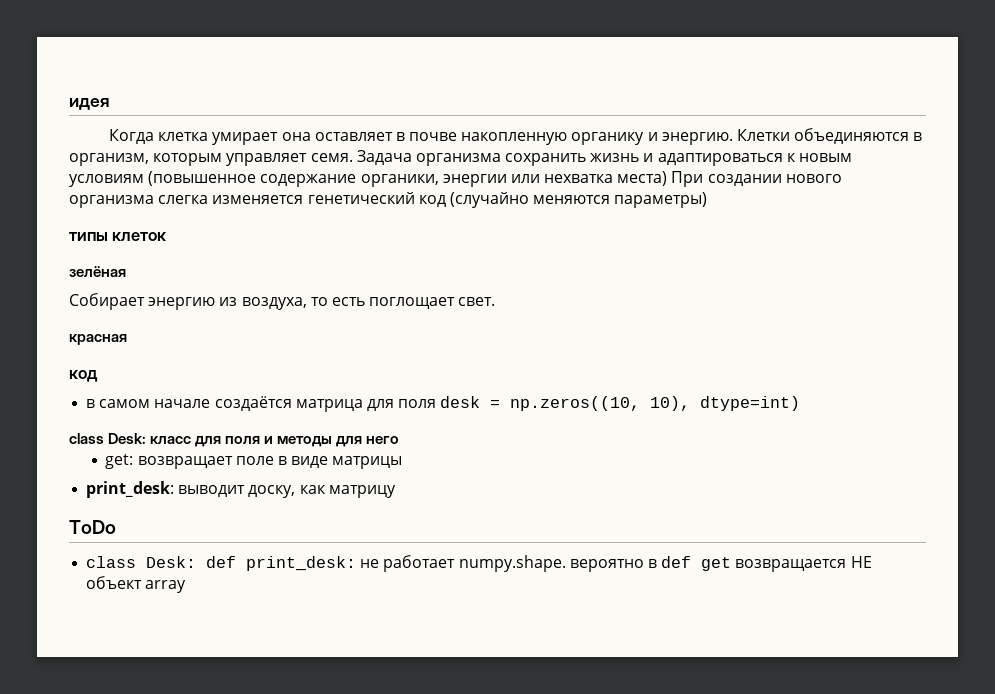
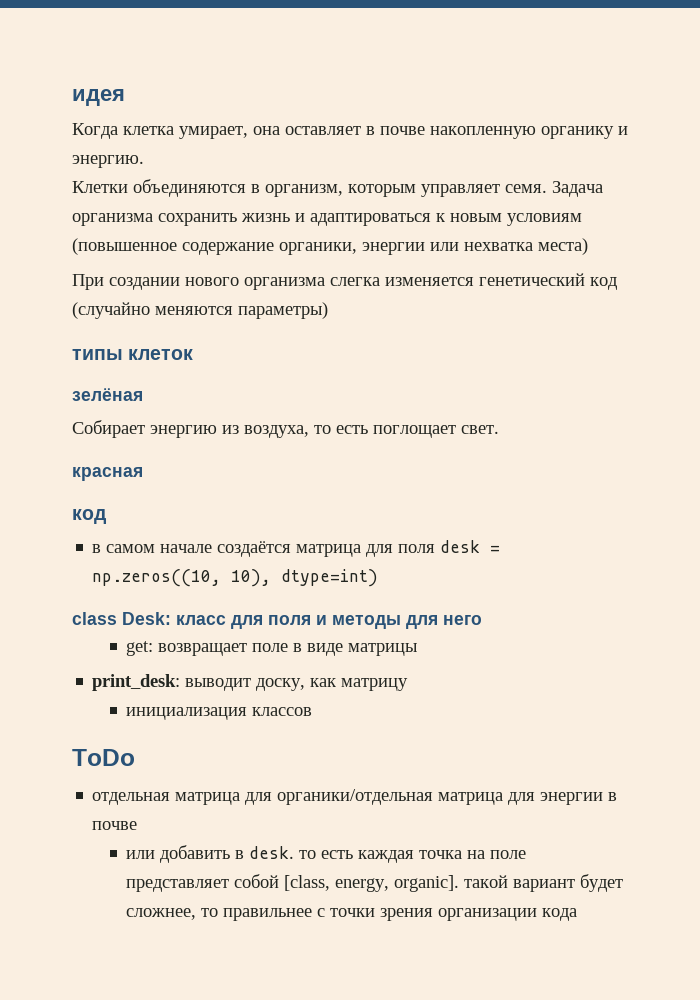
[212,132,279,145] умирает -> [179,126,248,139] умирает,
(733, 138) none -> (144, 161) //
(668, 178) none -> (588, 246) //
(396, 491) none -> [126,707,313,720] // инициализация классов
[86,555,872,572] [86,576,187,593] class Desk: def print_desk: не работает numpy.shape. вероятно в def get возвращается НЕ объект array -> [92,789,618,805] [92,821,138,830] [126,845,527,863] [126,874,624,892] [126,908,578,921] отдельная матрица для органики/отдельная матрица для энергии в почве // или добавить в desk. то есть каждая точка на поле представляет собой [class, energy, organic]. такой вариант будет сложнее, то правильнее с точки зрения организации кода

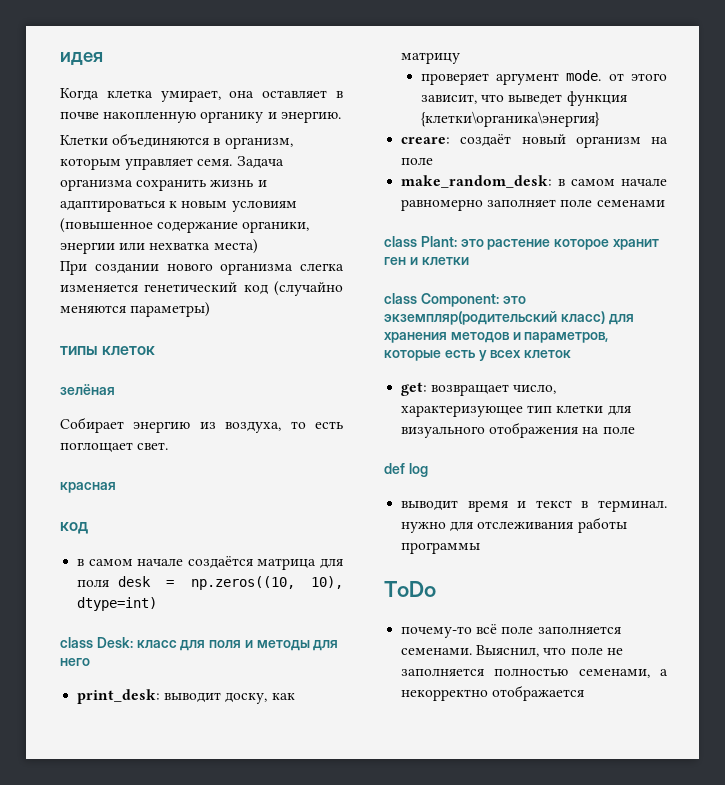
[126,641,418,656] // get: возвращает поле в виде матрицы -> (90, 662) none
[126,707,313,720] [72,749,135,766] [92,789,618,805] [92,821,138,830] [126,845,527,863] [126,874,624,892] [126,908,578,921] инициализация классов // ToDo // отдельная матрица для органики/отдельная матрица для энергии в почве // или добавить в desk. то есть каждая точка на поле представляет собой [class, energy, organic]. такой вариант будет сложнее, то правильнее с точки зрения организации кода -> [420,70,667,85] [420,91,627,106] [420,111,600,127] [401,134,668,148] [401,158,434,165] [401,175,667,188] [401,199,665,211] [384,236,659,250] [384,257,469,265] [384,293,526,307] [384,311,634,325] [384,332,609,343] [384,350,572,361] [401,382,557,396] [401,405,631,417] [401,422,635,438] [384,463,428,477] [401,500,667,512] [401,517,627,533] [401,542,481,554] [384,581,436,597] [401,624,621,638] [401,645,623,657] [401,668,668,678] [401,685,585,701] проверяет аргумент mode. от этого зависит, что выведет функция {клетки\органика\энергия} // creare: создаёт новый организм на поле // make_random_desk: в самом начале равномерно заполняет поле семенами // class Plant: это растение которое хранит ген и клетки // class Component: это экземпляр(родительский класс) для хранения методов и параметров, которые есть у всех клеток // get: возвращает число, характеризующее тип клетки для визуального отображения на поле // def log // выводит время и текст в терминал. нужно для отслеживания работы программы // ToDo // почему-то всё поле заполняется семенами. Выяснил, что поле не заполняется полностью семенами, а некорректно отображается

